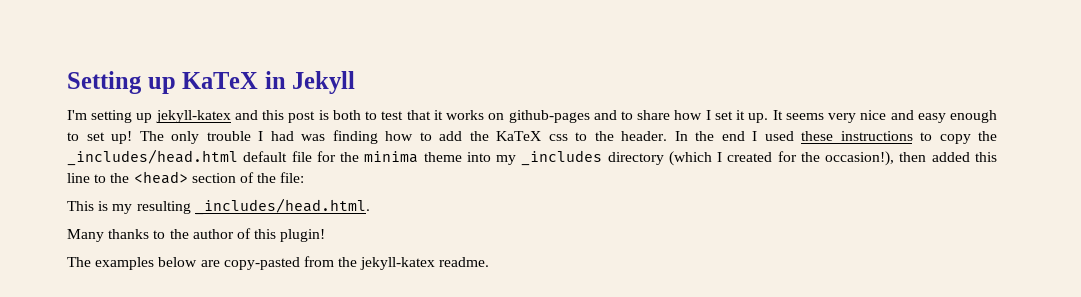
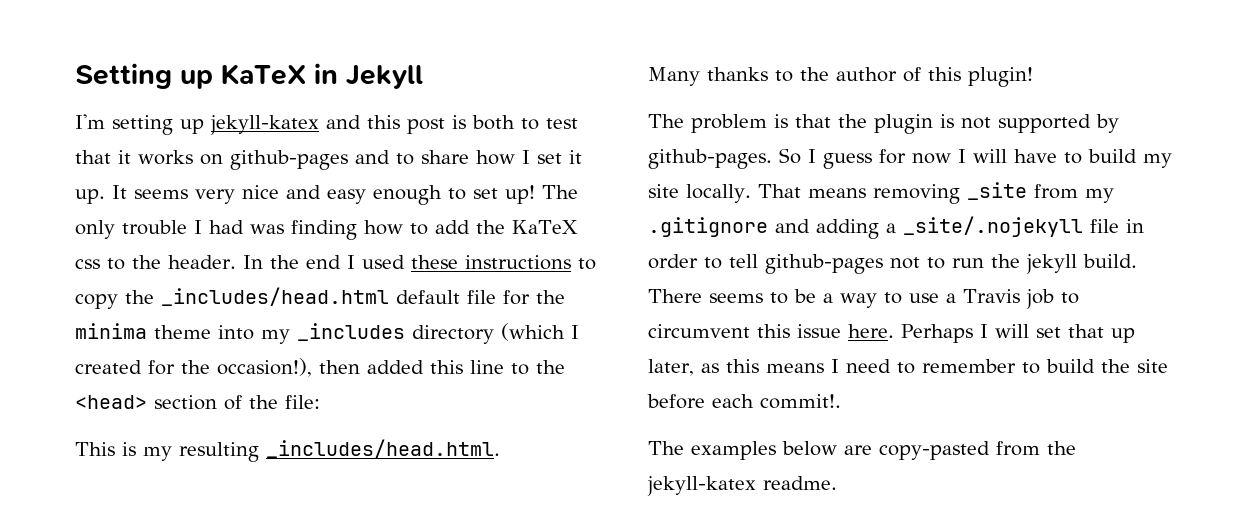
(326, 235) none -> [648,114,1119,134] [648,148,1172,169] [648,182,1114,204] [648,216,1144,239] [648,254,1137,274] [648,289,1079,309] [648,324,1135,343] [648,359,1168,376] [647,394,841,409] // The problem is that the plugin is not supported by github-pages. So I guess for now I will have to build my site locally. That means removing _site from my .gitignore and adding a _site/.nojekyll file in order to tell github-pages not to run the jekyll build. There seems to be a way to use a Travis job to circumvent this issue here. Perhaps I will set that up later, as this means I need to remember to build the site before each commit!.

